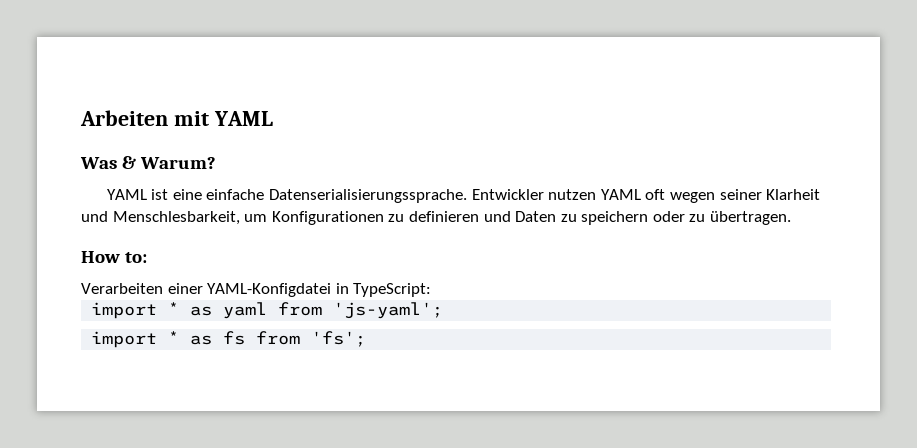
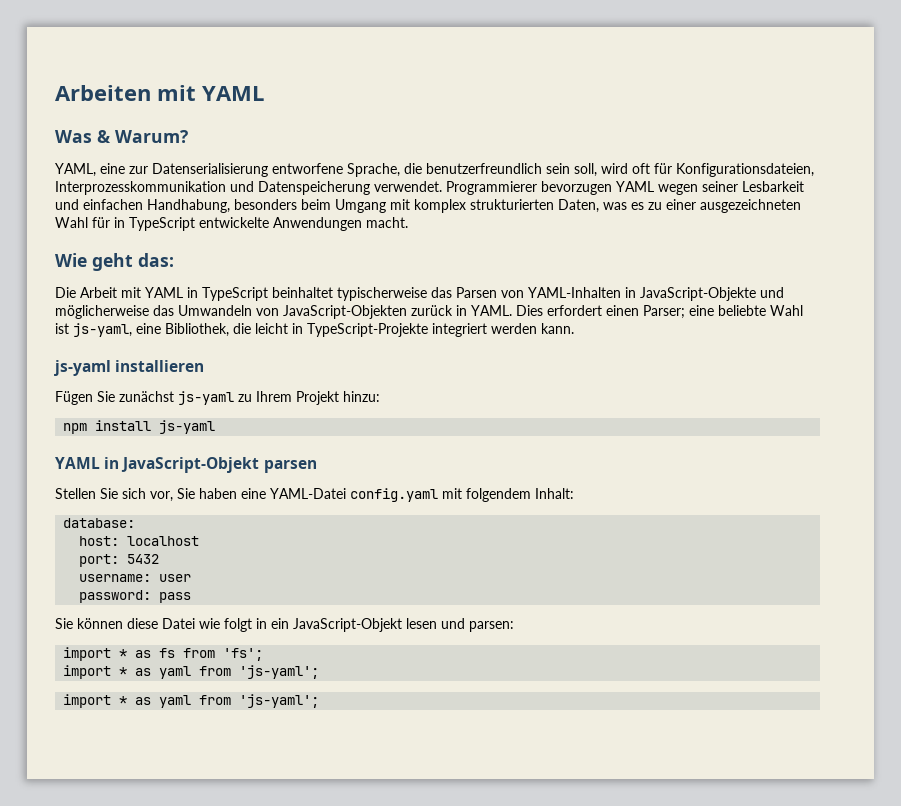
[106,189,821,203] [81,211,792,225] [81,251,148,263] [81,283,432,297] YAML ist eine einfache Datenserialisierungssprache. Entwickler nutzen YAML oft wegen seiner Klarheit und Menschlesbarkeit, um Konfigurationen zu definieren und Daten zu speichern oder zu übertragen. // How to: // Verarbeiten einer YAML-Konfigdatei in TypeScript: -> [55,163,814,177] [55,181,804,195] [55,199,801,213] [55,217,408,231] [55,253,174,271] [55,287,784,301] [55,305,803,319] [55,323,574,337] [54,360,205,376] [55,391,380,405] [63,420,216,434] [55,457,317,473] [55,488,574,502] [63,518,136,528] [79,536,200,546] [79,554,160,567] [79,574,192,582] [79,590,192,603] [55,618,514,632] [63,647,264,661] YAML, eine zur Datenserialisierung entworfene Sprache, die benutzerfreundlich sein soll, wird oft für Konfigurationsdateien, Interprozesskommunikation und Datenspeicherung verwendet. Programmierer bevorzugen YAML wegen seiner Lesbarkeit und einfachen Handhabung, besonders beim Umgang mit komplex strukturierten Daten, was es zu einer ausgezeichneten Wahl für in TypeScript entwickelte Anwendungen macht. // Wie geht das: // Die Arbeit mit YAML in TypeScript beinhaltet typischerweise das Parsen von YAML-Inhalten in JavaScript-Objekte und möglicherweise das Umwandeln von JavaScript-Objekten zurück in YAML. Dies erfordert einen Parser; eine beliebte Wahl ist js-yaml, eine Bibliothek, die leicht in TypeScript-Projekte integriert werden kann. // js-yaml installieren // Fügen Sie zunächst js-yaml zu Ihrem Projekt hinzu: // npm install js-yaml // YAML in JavaScript-Objekt parsen // Stellen Sie sich vor, Sie haben eine YAML-Datei config.yaml mit folgendem Inhalt: // database: // host: localhost // port: 5432 // username: user // password: pass // Sie können diese Datei wie folgt in ein JavaScript-Objekt lesen und parsen: // import * as fs from 'fs';
[223,331,367,347] fs from 'fs'; -> [159,694,320,708] yaml from 'js-yaml';

